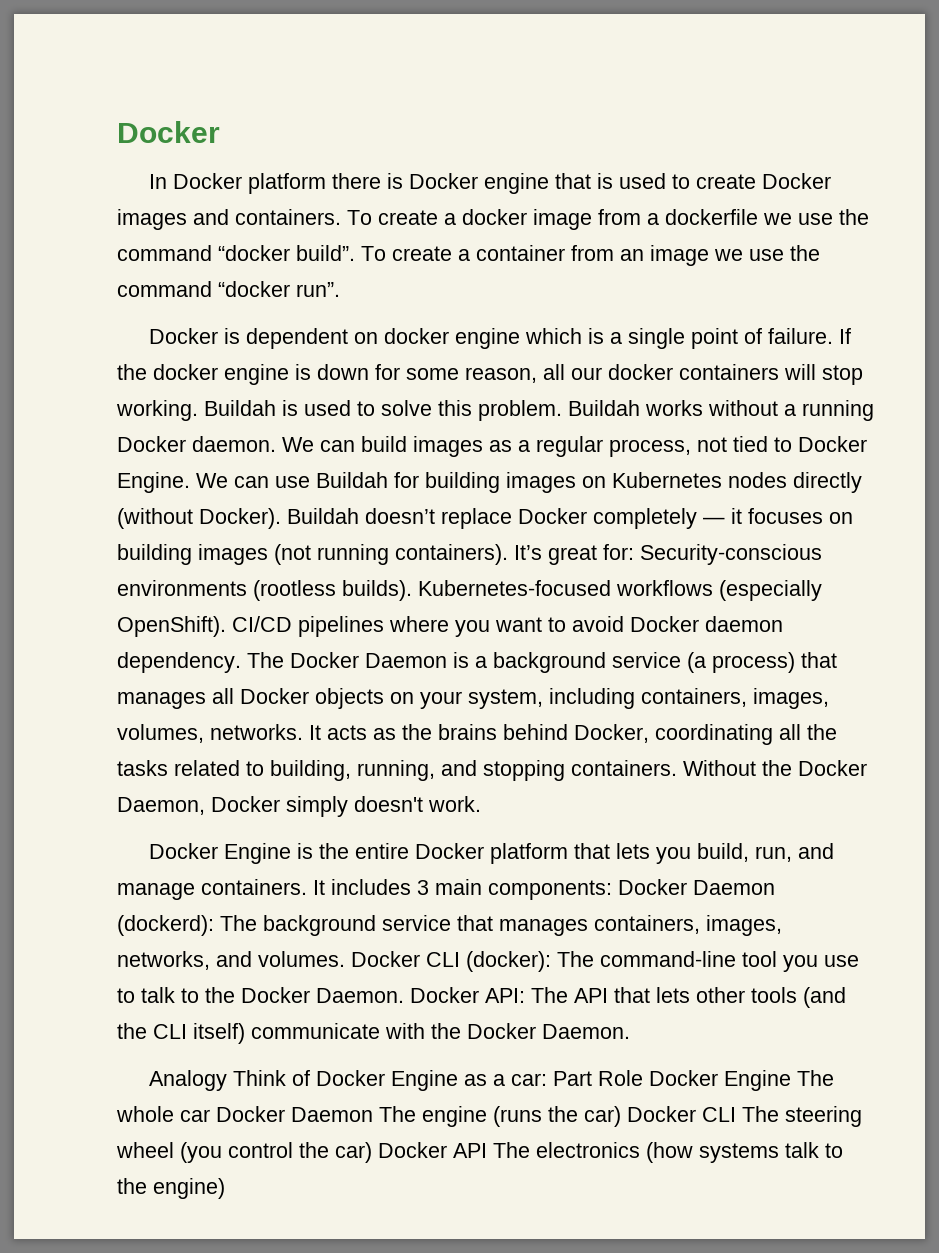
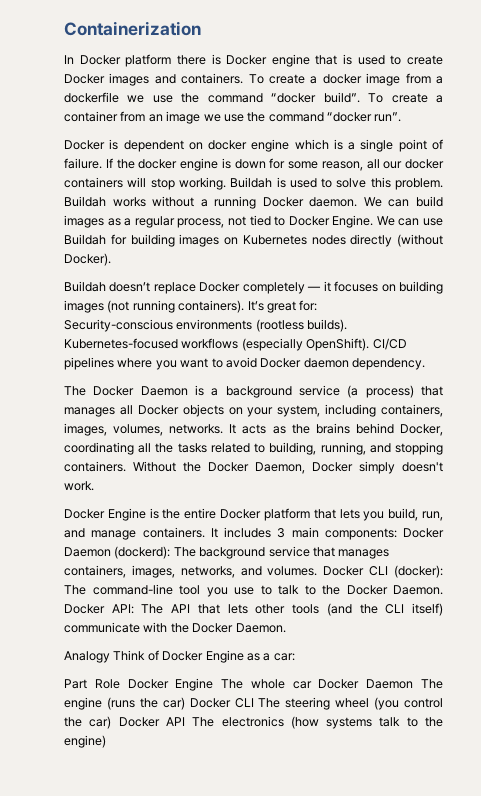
[117,121,220,143] Docker -> [64,21,201,36] Containerization
(281, 518) none -> (111, 259) //
(634, 552) none -> (318, 305) //
(241, 662) none -> (425, 364) //
(548, 1079) none -> (295, 657) //

